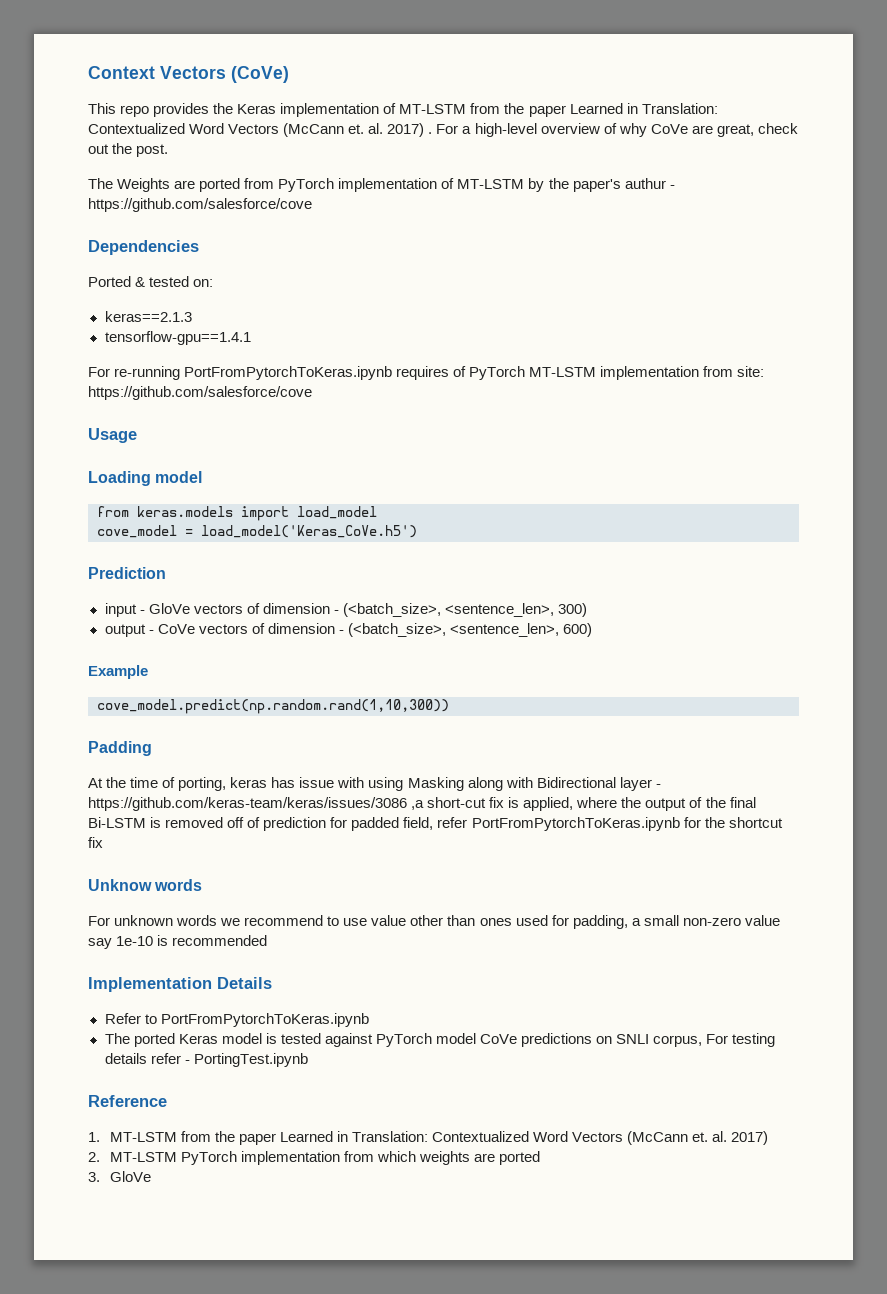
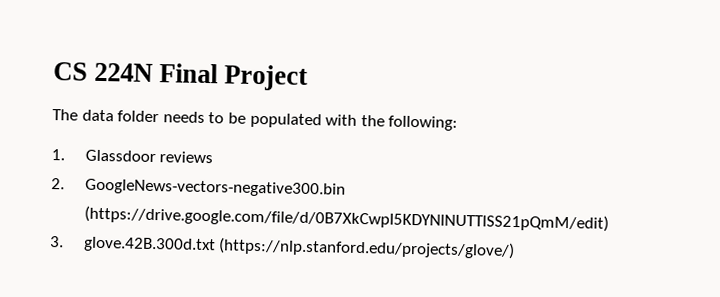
[88,66,289,83] [88,103,718,117] [88,123,798,137] [88,143,169,157] [88,178,675,192] [88,198,312,212] [88,240,199,255] [88,276,214,287] [104,311,192,322] [104,331,251,345] [88,366,765,380] [88,386,312,400] [88,428,137,443] [88,471,203,486] [97,506,377,521] [97,525,417,538] [88,567,166,579] [104,603,587,617] [104,623,592,637] [88,665,148,679] [97,699,449,714] [88,741,152,756] [88,777,661,791] [88,797,756,811] [88,817,783,831] [88,837,103,848] [88,879,203,891] [88,915,780,929] [88,935,268,949] [88,977,272,992] [104,1013,369,1027] [104,1033,776,1047] [104,1053,308,1067] [88,1095,167,1107] [88,1131,769,1145] [88,1151,541,1165] Context Vectors (CoVe) // This repo provides the Keras implementation of MT-LSTM from the paper Learned in Translation: Contextualized Word Vectors (McCann et. al. 2017) . For a high-level overview of why CoVe are great, check out the post. // The Weights are ported from PyTorch implementation of MT-LSTM by the paper's authur - https://github.com/salesforce/cove // Dependencies // Ported & tested on: // keras==2.1.3 // tensorflow-gpu==1.4.1 // For re-running PortFromPytorchToKeras.ipynb requires of PyTorch MT-LSTM implementation from site: https://github.com/salesforce/cove // Usage // Loading model // from keras.models import load_model // cove_model = load_model('Keras_CoVe.h5') // Prediction // input - GloVe vectors of dimension - (<batch_size>, <sentence_len>, 300) // output - CoVe vectors of dimension - (<batch_size>, <sentence_len>, 600) // Example // cove_model.predict(np.random.rand(1,10,300)) // Padding // At the time of porting, keras has issue with using Masking along with Bidirectional layer - https://github.com/keras-team/keras/issues/3086 ,a short-cut fix is applied, where the output of the final Bi-LSTM is removed off of prediction for padded field, refer PortFromPytorchToKeras.ipynb for the shortcut fix // Unknow words // For unknown words we recommend to use value other than ones used for padding, a small non-zero value say 1e-10 is recommended // Implementation Details // Refer to PortFromPytorchToKeras.ipynb // The ported Keras model is tested against PyTorch model CoVe predictions on SNLI corpus, For testing details refer - PortingTest.ipynb // Reference // 1. MT-LSTM from the paper Learned in Translation: Contextualized Word Vectors (McCann et. al. 2017) // 2. MT-LSTM PyTorch implementation from which weights are ported -> [53,62,309,91] [52,109,459,131] [51,149,214,164] [51,178,346,198] [83,205,609,232] CS 224N Final Project // The data folder needs to be populated with the following: // 1. Glassdoor reviews // 2. GoogleNews-vectors-negative300.bin (https://drive.google.com/file/d/0B7XkCwpI5KDYNlNUTTlSS21pQmM/edit)
[109,1171,151,1182] GloVe -> [82,236,516,260] glove.42B.300d.txt (https://nlp.stanford.edu/projects/glove/)

